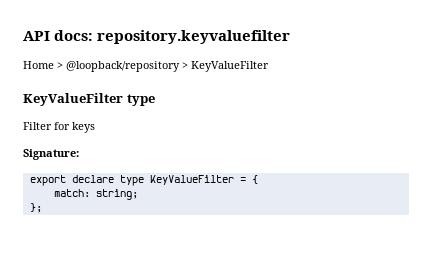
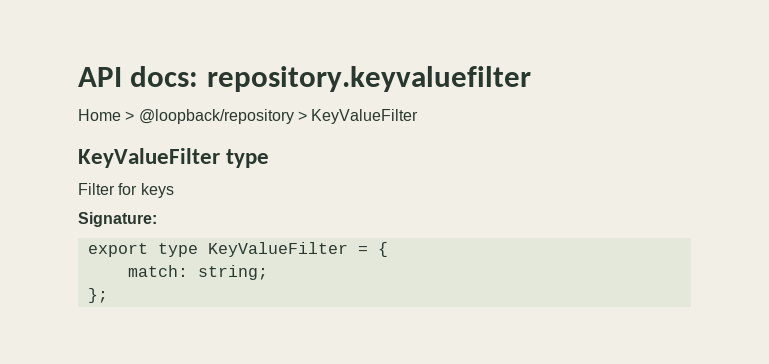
[71,175,114,183] declare -> (148, 250) none

